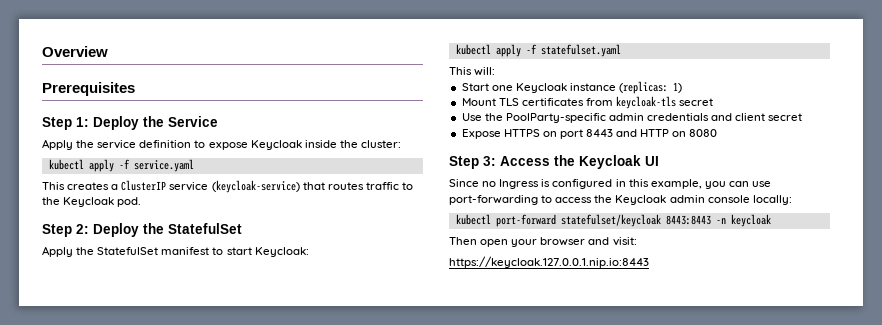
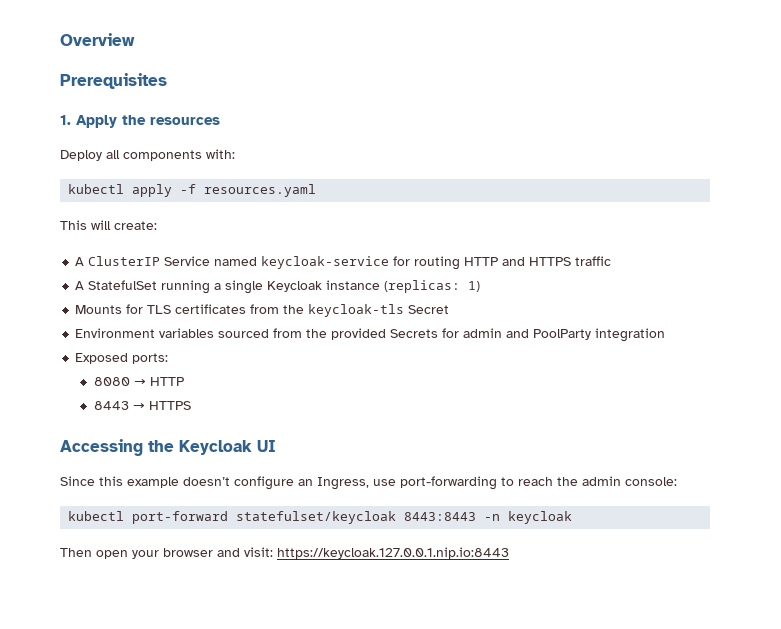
[42,116,218,130] [42,139,401,150] [48,159,194,172] [42,180,413,193] [42,197,142,207] [42,223,242,237] [42,246,309,257] [455,44,621,57] [449,67,496,76] [461,83,513,91] Step 1: Deploy the Service // Apply the service definition to expose Keycloak inside the cluster: // kubectl apply -f service.yaml // This creates a ClusterIP service (keycloak-service) that routes traffic to the Keycloak pod. // Step 2: Deploy the StatefulSet // Apply the StatefulSet manifest to start Keycloak: // kubectl apply -f statefulset.yaml // This will: // Start one -> [60,115,220,128] [60,149,235,161] [68,184,317,197] [60,220,157,230] [75,256,612,270] [75,280,264,294] 1. Apply the resources // Deploy all components with: // kubectl apply -f resources.yaml // This will create: // A ClusterIP Service named keycloak-service for routing HTTP and HTTPS traffic // A StatefulSet running a single
[461,98,496,106] Mount -> [75,304,144,314] Mounts for
[616,96,714,109] [461,113,803,123] [461,129,718,139] [449,155,659,169] [449,179,772,189] [449,195,792,205] keycloak-tls secret // Use the PoolParty-specific admin credentials and client secret // Expose HTTPS on port 8443 and HTTP on 8080 // Step 3: Access the Keycloak UI // Since no Ingress is configured in this example, you can use port-forwarding to access the Keycloak admin console locally: -> [283,304,450,317] [75,328,666,342] [75,353,169,364] [93,377,184,386] [93,401,191,410] [60,439,276,456] [60,476,677,490] the keycloak-tls Secret // Environment variables sourced from the provided Secrets for admin and PoolParty integration // Exposed ports: // 8080 → HTTP // 8443 → HTTPS // Accessing the Keycloak UI // Since this example doesn’t configure an Ingress, use port-forwarding to reach the admin console:
(637, 241) // -> (273, 552) none

